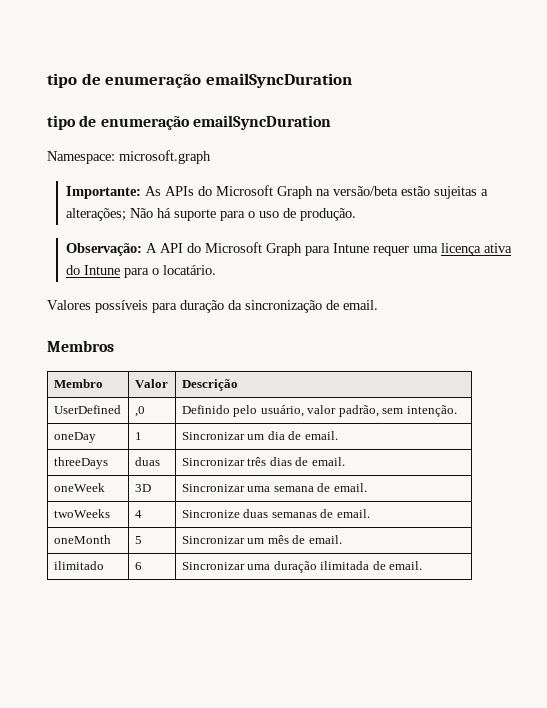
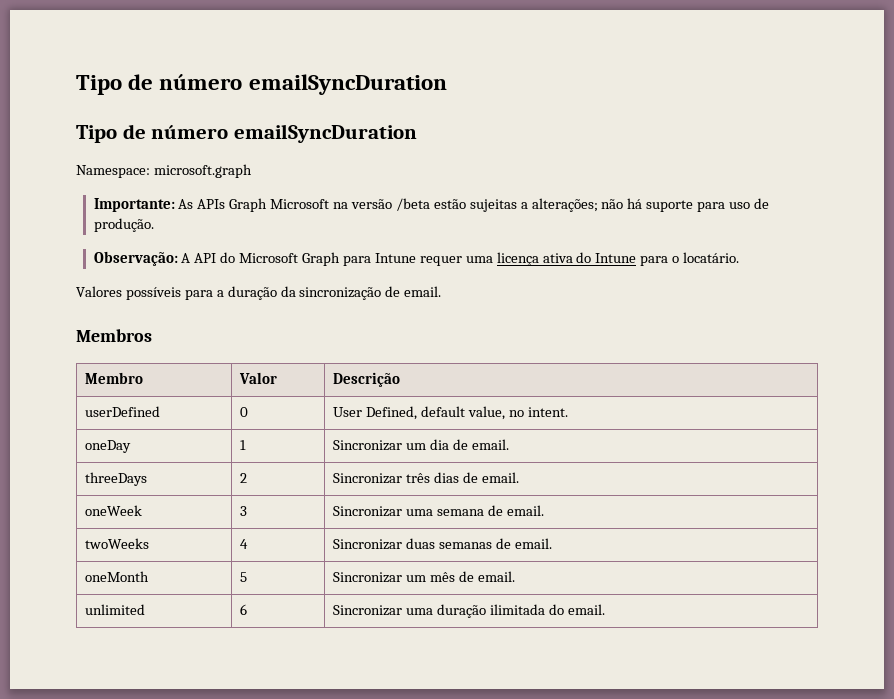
[47,73,352,88] [47,115,190,130] tipo de enumeração emailSyncDuration // tipo de enumeração -> [76,74,447,95] [76,124,229,143] Tipo de número emailSyncDuration // Tipo de número
[197,185,398,199] do Microsoft Graph na versão/beta -> [229,198,430,212] Graph Microsoft na versão /beta
[129,208,153,218] Não -> [601,199,624,209] não
[247,211,255,218] o -> (726, 207) none
(177, 308) none -> [216,290,224,297] a
[53,405,121,414] [134,406,145,417] [181,405,457,417] UserDefined | ,0 | Definido pelo usuário, valor padrão, sem intenção. -> [84,406,160,417] [239,407,248,417] [332,406,568,420] userDefined | 0 | User Defined, default value, no intent.
[134,457,160,466] duas -> [239,473,247,483] 2
[134,484,151,492] 3D -> [239,506,247,516] 3
[181,510,240,518] Sincronize -> [332,539,402,550] Sincronizar
[53,561,104,570] ilimitado -> [84,604,145,615] unlimited
[372,561,386,570] de -> [548,604,564,615] do

